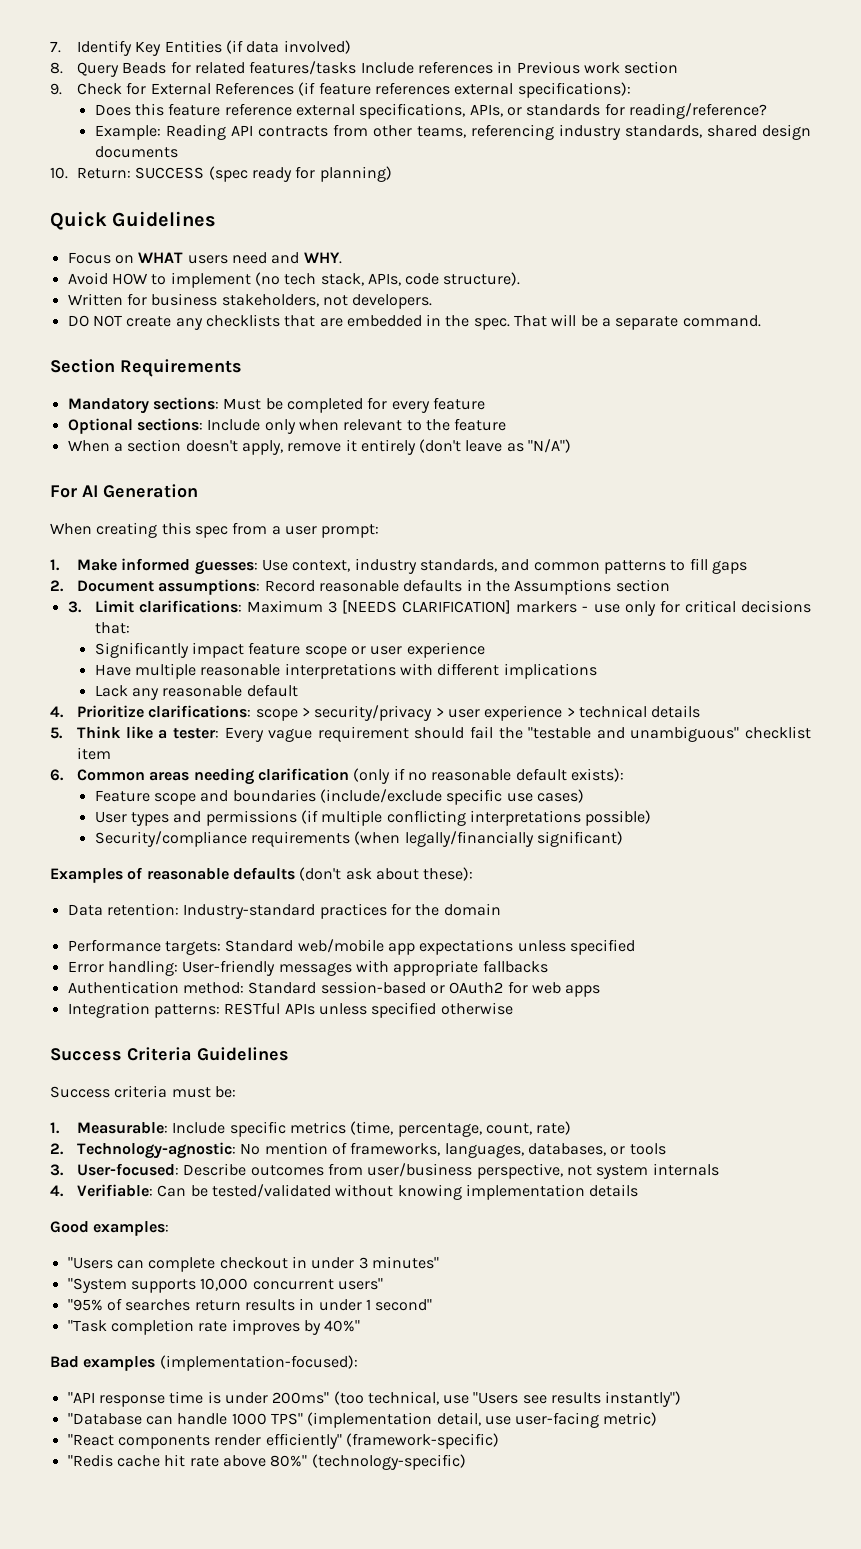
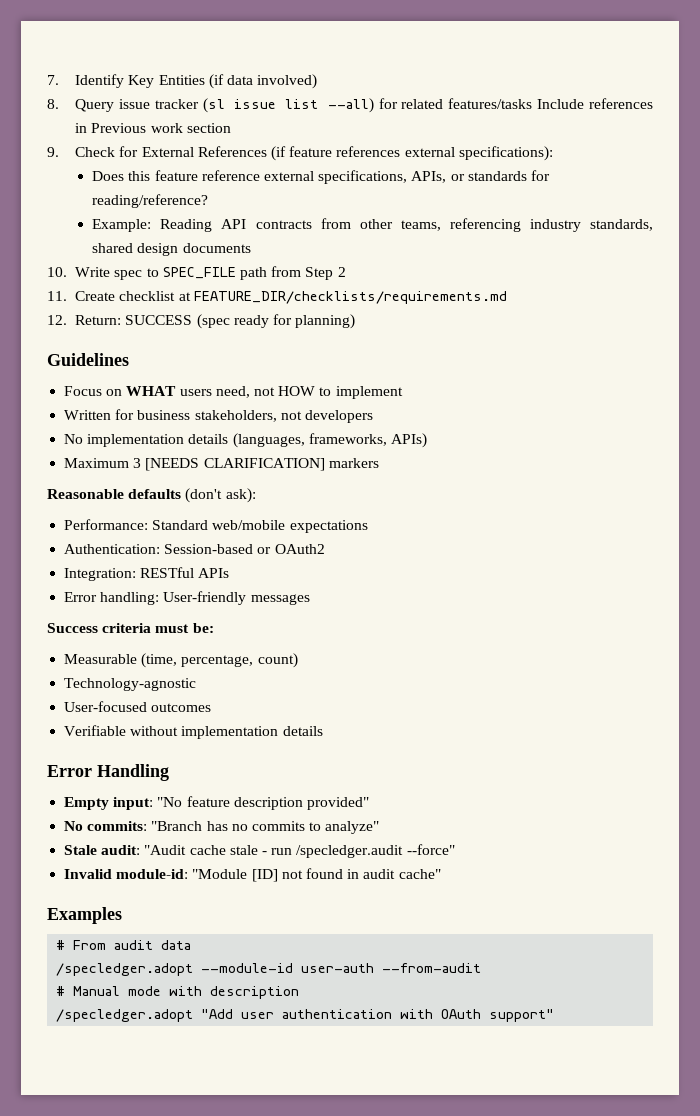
[122,62,167,74] Beads -> [119,98,374,113] issue tracker (sl issue list --all)
(68, 173) none -> [75,266,346,280] [47,291,507,304] [47,315,67,325] Write spec to SPEC_FILE path from Step 2 // 11. Create checklist at FEATURE_DIR/checklists/requirements.md // 12.
[50,211,107,230] Quick -> (356, 321) none
[231,252,342,264] [67,272,108,285] need and WHY. // Avoid -> [215,386,275,398] need, not
[254,272,521,286] (no tech stack, APIs, code structure). -> (403, 392) none
[352,294,433,309] [67,314,761,330] [50,359,242,377] [67,397,485,414] [67,418,507,434] [67,439,572,455] [50,484,198,498] [50,522,380,538] [50,558,747,575] [50,579,670,595] [67,600,242,613] developers. // DO NOT create any checklists that are embedded in the spec. That will be a separate command. // Section Requirements // Mandatory sections: Must be completed for every feature // Optional sections: Include only when relevant to the feature // When a section doesn't apply, remove it entirely (don't leave as "N/A") // For AI Generation // When creating this spec from a user prompt: // 1. Make informed guesses: Use context, industry standards, and common patterns to fill gaps // 2. Document assumptions: Record reasonable defaults in the Assumptions section // 3. Limit clarifications: -> [304,410,373,423] [64,433,427,448] developers // No implementation details (languages, frameworks, APIs) //
[582,600,812,616] [94,622,130,634] [94,642,485,658] [94,663,597,679] [94,684,298,700] [50,705,701,721] [50,726,811,742] [77,747,112,760] [50,768,625,785] [94,789,584,805] [94,810,652,826] [94,831,624,847] [50,867,474,883] [67,903,501,919] [67,939,221,955] - use only for critical decisions that: // Significantly impact feature scope or user experience // Have multiple reasonable interpretations with different implications // Lack any reasonable default // 4. Prioritize clarifications: scope > security/privacy > user experience > technical details // 5. Think like a tester: Every vague requirement should fail the "testable and unambiguous" checklist item // 6. Common areas needing clarification (only if no reasonable default exists): // Feature scope and boundaries (include/exclude specific use cases) // User types and permissions (if multiple conflicting interpretations possible) // Security/compliance requirements (when legally/financially significant) // Examples of reasonable defaults (don't ask about these): // Data retention: Industry-standard practices for the domain // Performance targets: -> [47,488,256,503] [64,519,149,530] // Reasonable defaults (don't ask): // Performance:
[387,943,415,955] app -> (286, 525) none
[517,939,635,955] [67,960,548,976] [67,981,601,997] [67,1002,513,1018] [50,1047,289,1061] [50,1085,236,1098] [50,1121,572,1137] [50,1142,666,1159] [50,1163,719,1179] [50,1184,639,1200] [50,1221,170,1236] [67,1256,439,1272] [67,1278,383,1293] [67,1298,433,1311] [67,1319,361,1335] [50,1355,358,1371] [67,1391,682,1407] [67,1412,658,1428] [67,1433,499,1449] [67,1454,466,1470] unless specified // Error handling: User-friendly messages with appropriate fallbacks // Authentication method: Standard session-based or OAuth2 for web apps // Integration patterns: RESTful APIs unless specified otherwise // Success Criteria Guidelines // Success criteria must be: // 1. Measurable: Include specific metrics (time, percentage, count, rate) // 2. Technology-agnostic: No mention of frameworks, languages, databases, or tools // 3. User-focused: Describe outcomes from user/business perspective, not system internals // 4. Verifiable: Can be tested/validated without knowing implementation details // Good examples: // "Users can complete checkout in under 3 minutes" // "System supports 10,000 concurrent users" // "95% of searches return results in under 1 second" // "Task completion rate improves by 40%" // Bad examples (implementation-focused): // "API response time is under 200ms" (too technical, use "Users see results instantly") // "Database can handle 1000 TPS" (implementation detail, use user-facing metric) // "React components render efficiently" (framework-specific) // "Redis cache hit rate above 80%" (technology-specific) -> [64,544,325,554] [64,567,230,581] [64,591,310,605] [47,623,214,633] [64,653,298,668] [64,678,197,691] [64,701,212,712] [64,725,323,739] [47,764,169,781] [64,796,369,810] [64,821,380,834] [64,844,455,858] [64,868,441,882] [47,907,122,924] [56,940,192,950] [56,963,482,976] [56,986,300,999] [56,1009,555,1022] // Authentication: Session-based or OAuth2 // Integration: RESTful APIs // Error handling: User-friendly messages // Success criteria must be: // Measurable (time, percentage, count) // Technology-agnostic // User-focused outcomes // Verifiable without implementation details // Error Handling // Empty input: "No feature description provided" // No commits: "Branch has no commits to analyze" // Stale audit: "Audit cache stale - run /specledger.audit --force" // Invalid module-id: "Module [ID] not found in audit cache" // Examples // # From audit data // /specledger.adopt --module-id user-auth --from-audit // # Manual mode with description // /specledger.adopt "Add user authentication with OAuth support"

